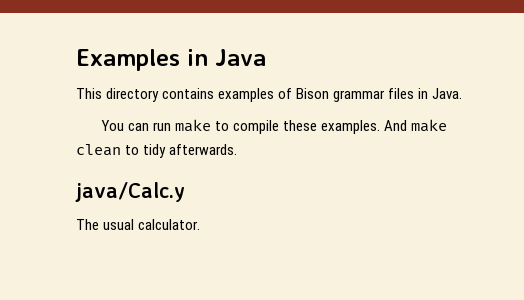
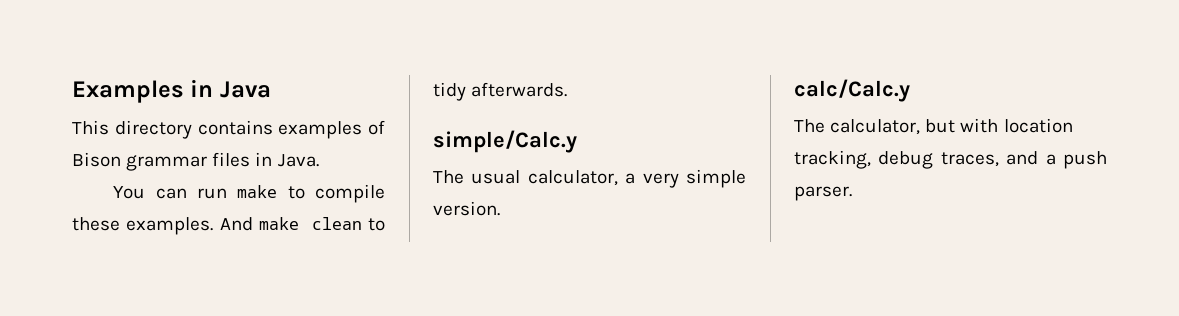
[75,182,185,202] java/Calc.y -> [433,130,577,153] simple/Calc.y
[138,219,201,230] calculator. -> [527,169,746,188] [433,201,500,216] [794,79,910,102] [794,118,1073,135] [794,150,1107,169] [794,186,852,201] calculator, a very simple version. // calc/Calc.y // The calculator, but with location tracking, debug traces, and a push parser.

